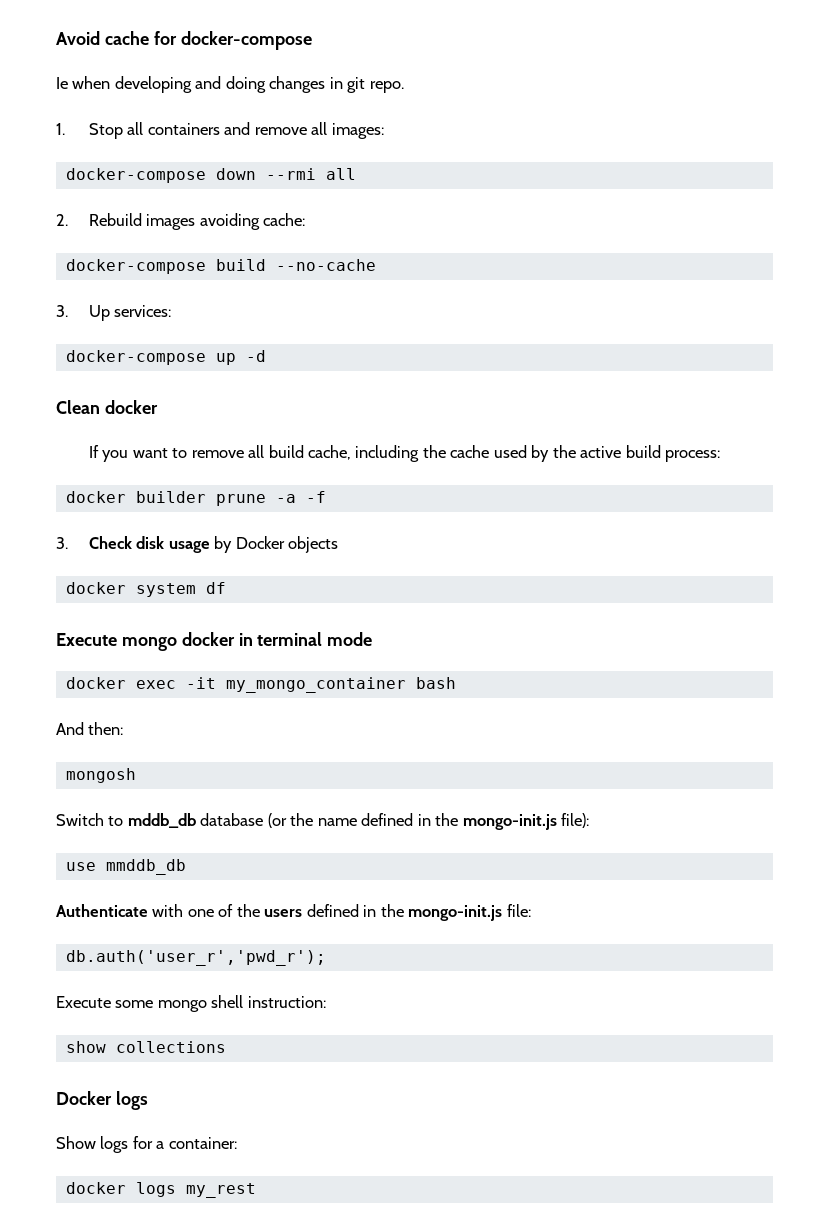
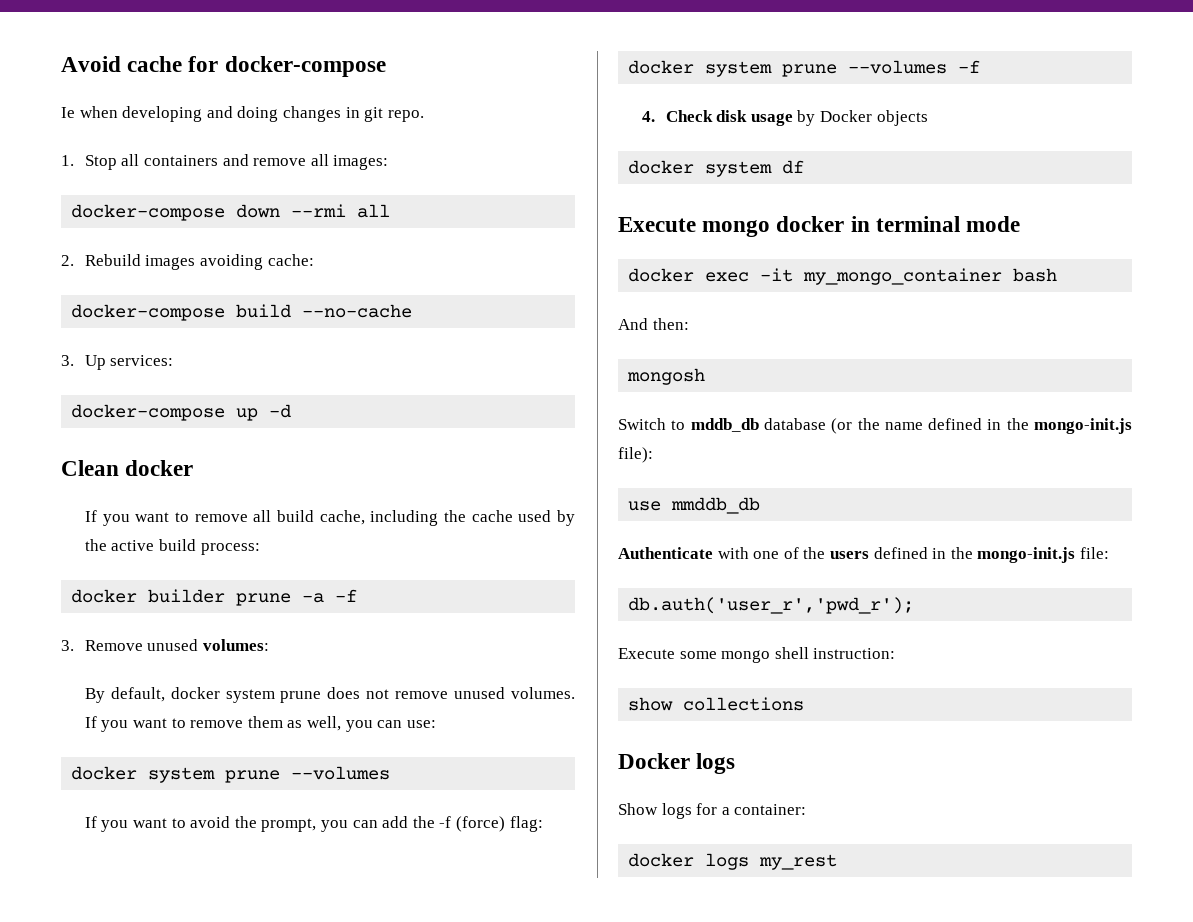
(68, 543) none -> [84,639,270,651] [84,687,575,703] [84,716,436,732] [71,766,391,783] [84,816,543,832] [628,60,981,77] [641,111,655,122] Remove unused volumes: // By default, docker system prune does not remove unused volumes. If you want to remove them as well, you can use: // docker system prune --volumes // If you want to avoid the prompt, you can add the -f (force) flag: // docker system prune --volumes -f // 4.

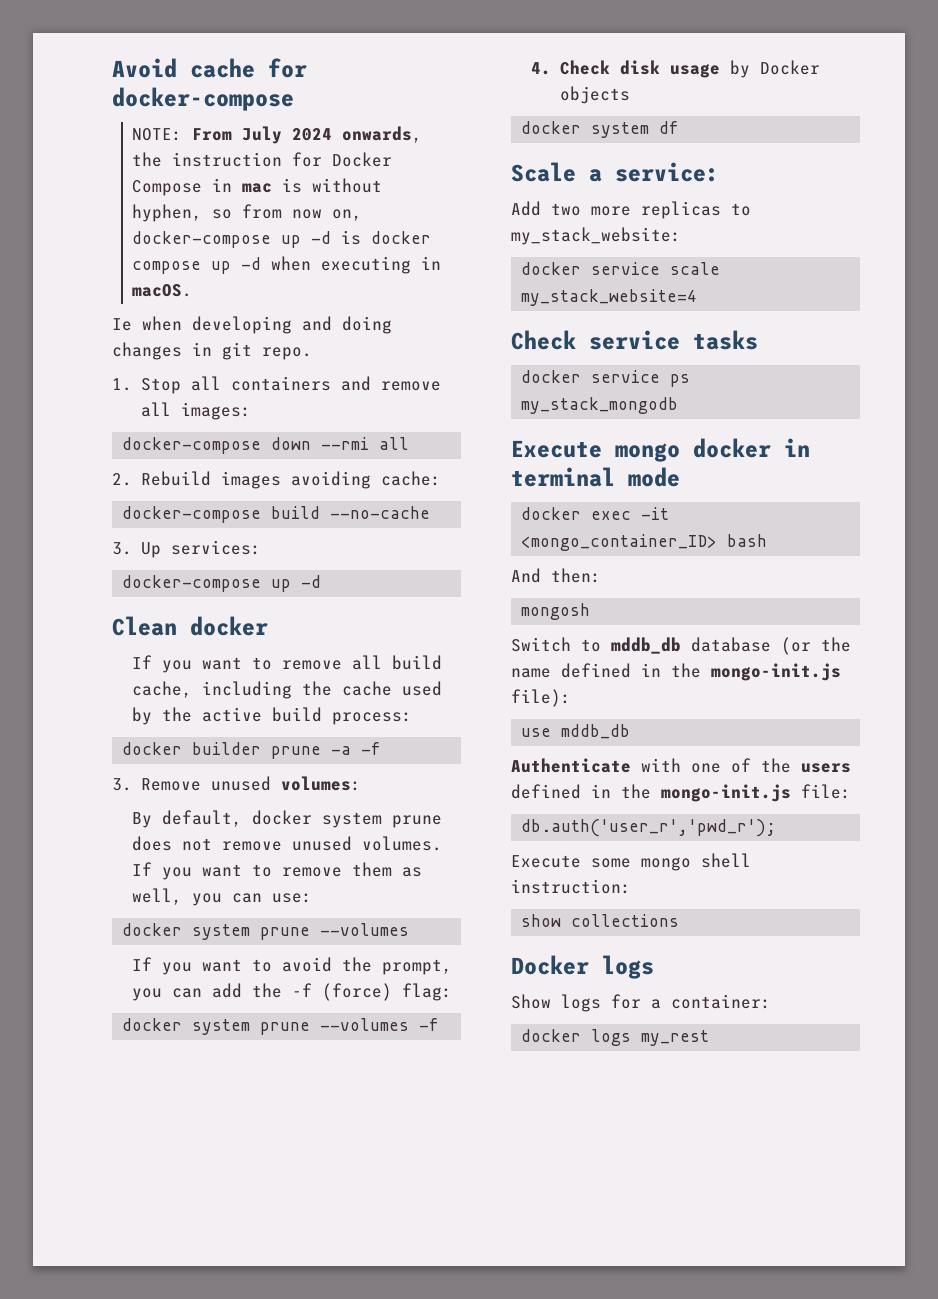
(386, 66) none -> [132,126,423,144] [132,152,393,167] [132,178,383,196] [132,204,363,222] [132,230,432,248] [132,256,442,274] [132,284,193,297] // NOTE: From July 2024 onwards, the instruction for Docker Compose in mac is without hyphen, so from now on, docker-compose up -d is docker compose up -d when executing in macOS.
(805, 167) none -> [511,162,719,182] [511,201,751,219] [511,227,681,245] [521,262,721,275] [521,289,698,306] [511,330,758,350] [521,370,691,387] [521,397,679,414] // Scale a service: // Add two more replicas to my_stack_website: // docker service scale my_stack_website=4 // Check service tasks // docker service ps my_stack_mongodb
[803,268,1003,285] my_mongo_container -> [521,534,718,551] <mongo_container_ID>
[671,497,761,514] mmddb_db -> [561,724,631,739] mddb_db

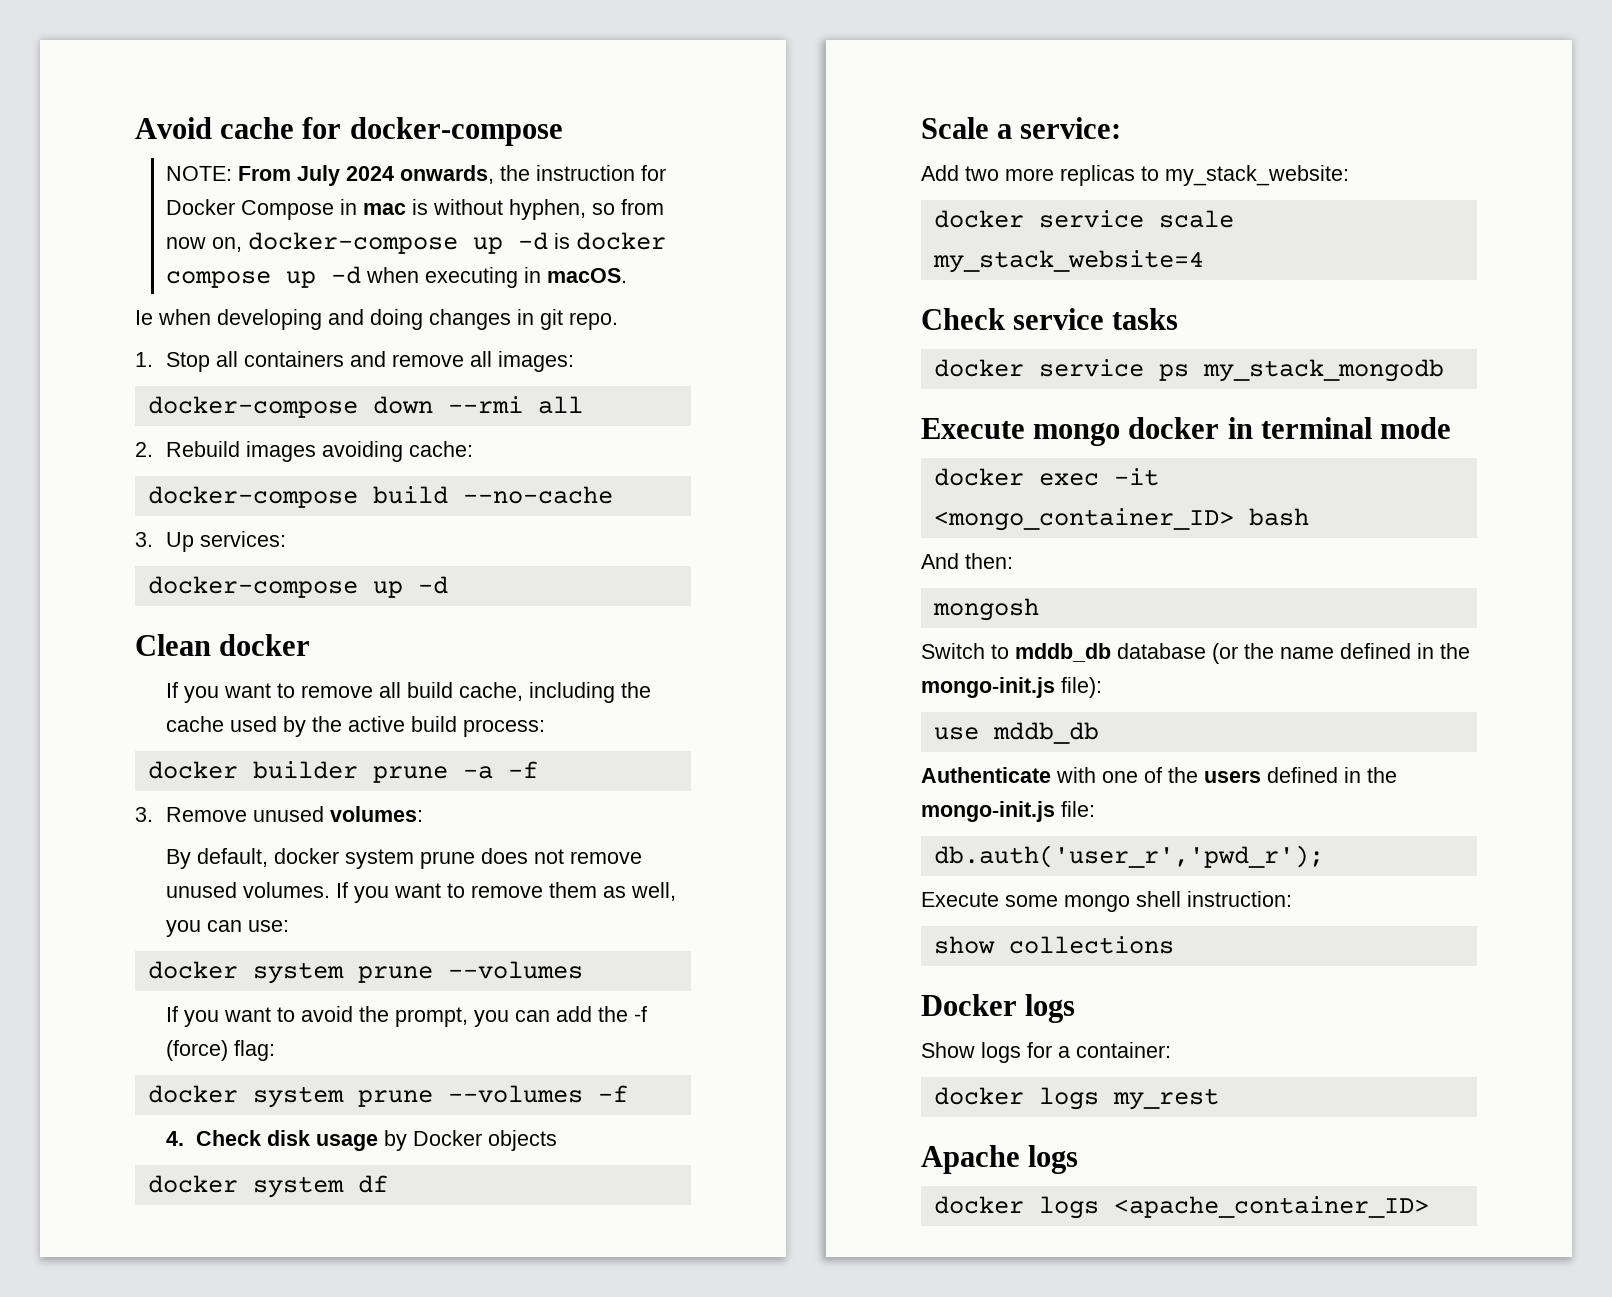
(710, 1038) none -> [921,1145,1079,1174] [933,1196,1429,1219] // Apache logs // docker logs <apache_container_ID>

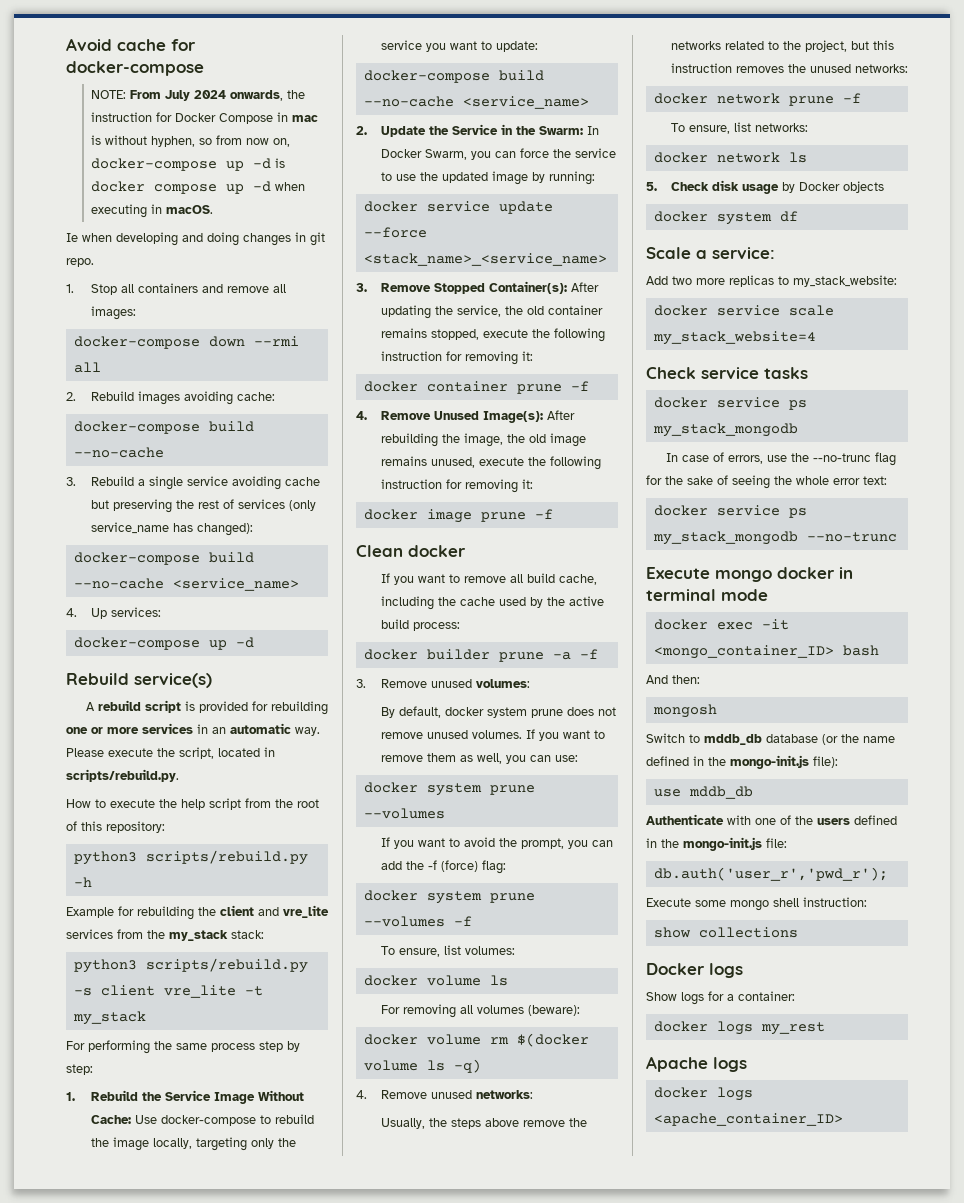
(153, 539) none -> [90,476,320,490] [90,499,316,513] [90,522,253,536] [73,552,254,565] [73,578,299,591] [66,608,77,617] Rebuild a single service avoiding cache but preserving the rest of services (only service_name has changed): // docker-compose build --no-cache <service_name> // 4.
(448, 585) none -> [66,673,212,688] [85,700,328,715] [66,723,320,736] [66,747,275,759] [66,769,179,782] [66,798,319,810] [66,821,165,833] [73,850,308,865] [73,877,92,887] [66,905,329,920] [66,929,264,941] [73,958,308,973] [73,985,263,998] [72,1011,146,1025] [66,1040,300,1054] [66,1064,93,1075] [66,1090,304,1104] [90,1114,314,1126] [90,1137,296,1151] [380,40,538,52] [363,70,544,83] [363,96,589,109] [356,124,599,137] [380,148,616,160] [380,171,595,185] [363,201,553,214] [363,227,427,238] [363,253,607,266] [356,281,599,294] [380,305,603,319] [380,328,605,342] [380,351,533,365] [363,381,589,394] [356,410,575,423] [380,433,586,447] [380,456,601,470] [380,479,533,493] [363,509,553,523] // Rebuild service(s) // A rebuild script is provided for rebuilding one or more services in an automatic way. Please execute the script, located in scripts/rebuild.py. // How to execute the help script from the root of this repository: // python3 scripts/rebuild.py -h // Example for rebuilding the client and vre_lite services from the my_stack stack: // python3 scripts/rebuild.py -s client vre_lite -t my_stack // For performing the same process step by step: // 1. Rebuild the Service Image Without Cache: Use docker-compose to rebuild the image locally, targeting only the service you want to update: // docker-compose build --no-cache <service_name> // 2. Update the Service in the Swarm: In Docker Swarm, you can force the service to use the updated image by running: // docker service update --force <stack_name>_<service_name> // 3. Remove Stopped Container(s): After updating the service, the old container remains stopped, execute the following instruction for removing it: // docker container prune -f // 4. Remove Unused Image(s): After rebuilding the image, the old image remains unused, execute the following instruction for removing it: // docker image prune -f
[165,1131,184,1146] 4. -> [380,945,515,957] [363,975,508,986] [380,1004,580,1018] [363,1033,589,1047] [363,1059,481,1073] [356,1090,533,1099] [380,1118,587,1129] [670,40,894,52] [670,63,908,73] [653,93,861,106] [670,122,808,134] [653,152,807,163] [646,182,657,191] To ensure, list volumes: // docker volume ls // For removing all volumes (beware): // docker volume rm $(docker volume ls -q) // 4. Remove unused networks: // Usually, the steps above remove the networks related to the project, but this instruction removes the unused networks: // docker network prune -f // To ensure, list networks: // docker network ls // 5.
(1444, 370) none -> [665,452,896,466] [646,475,887,489] [653,505,807,518] [652,531,897,545] // In case of errors, use the --no-trunc flag for the sake of seeing the whole error text: // docker service ps my_stack_mongodb --no-trunc

